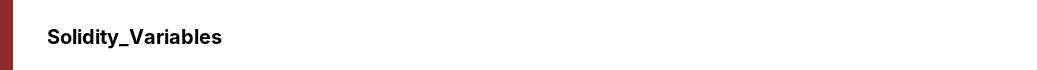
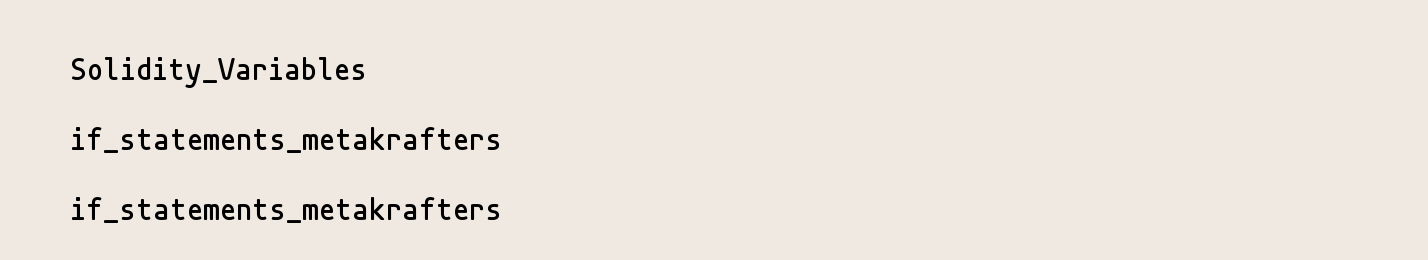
(222, 39) none -> [70,127,502,153] [70,197,502,223] // if_statements_metakrafters // if_statements_metakrafters

